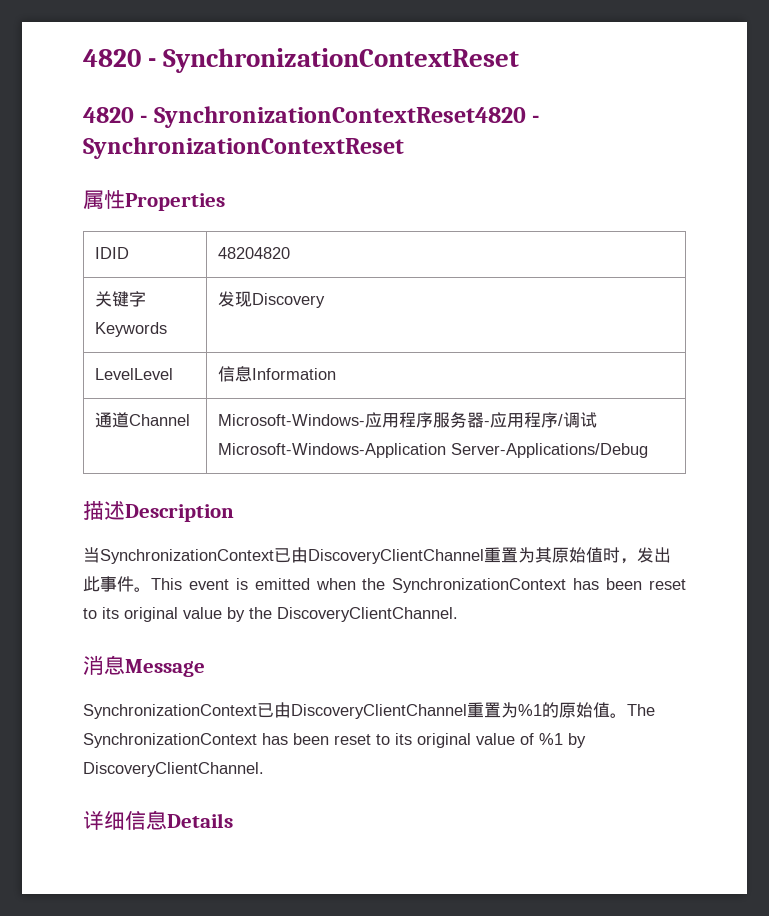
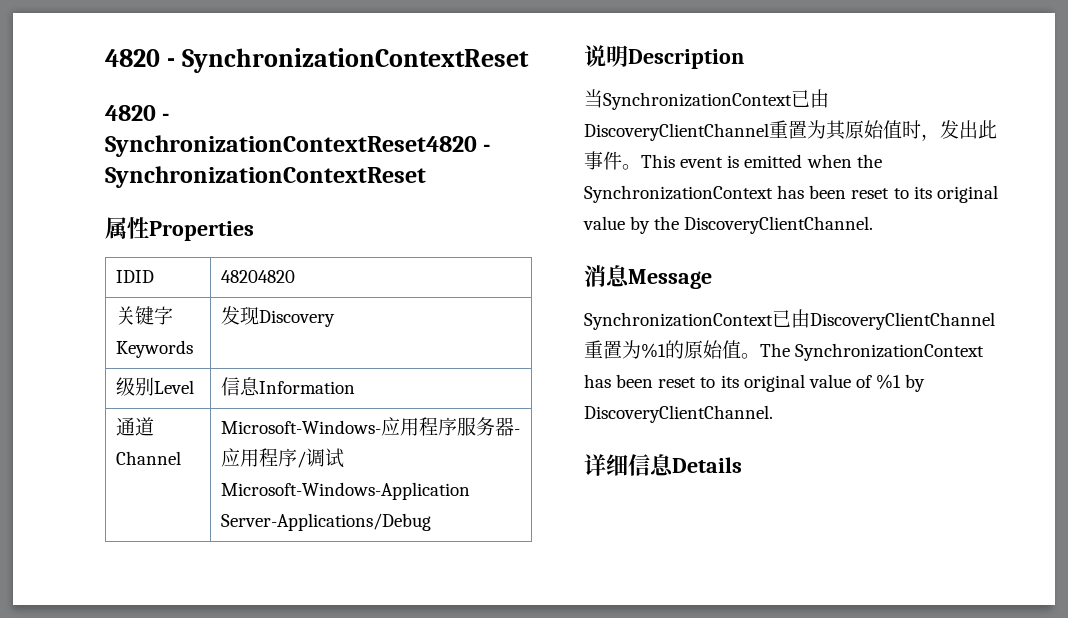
[94,368,173,380] LevelLevel -> [116,377,195,396] 级别Level
[83,501,125,520] 描述 -> [584,45,628,67] 说明

